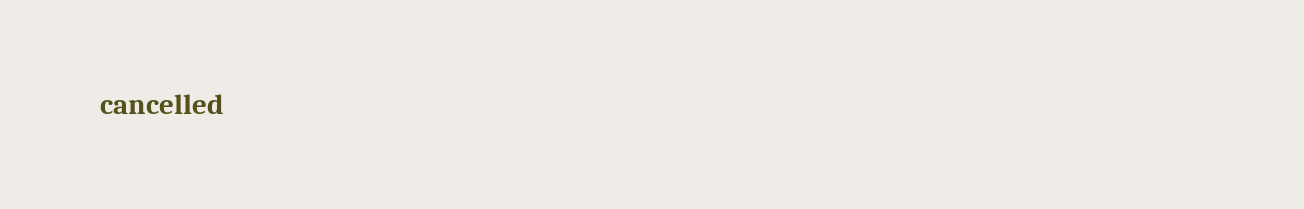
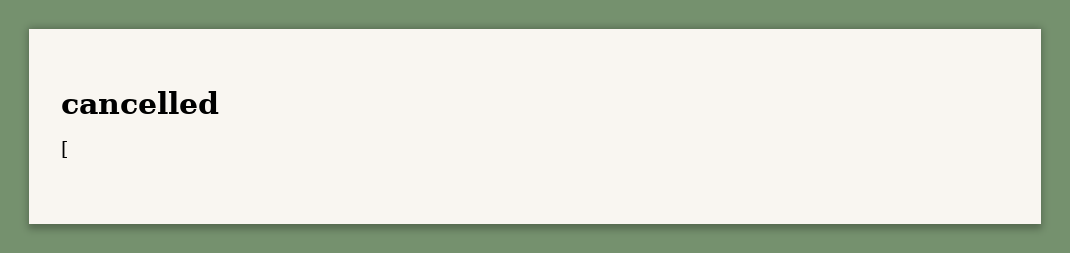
(224, 104) none -> [61,141,68,158] // [

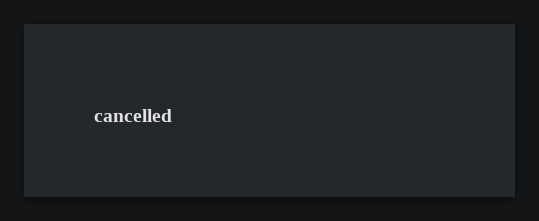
[61,141,68,158] // [ -> (172, 115) none

